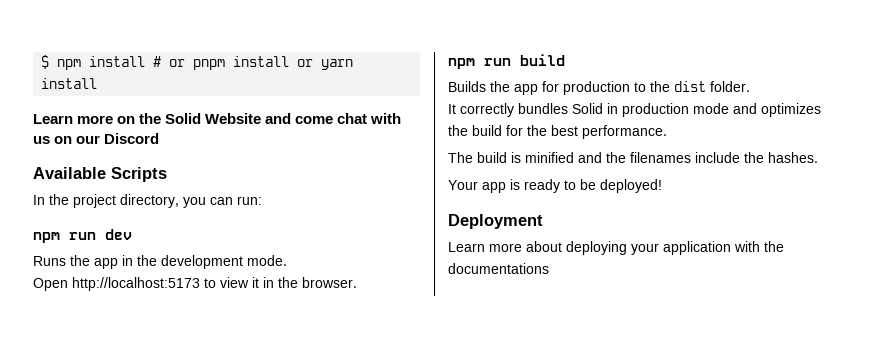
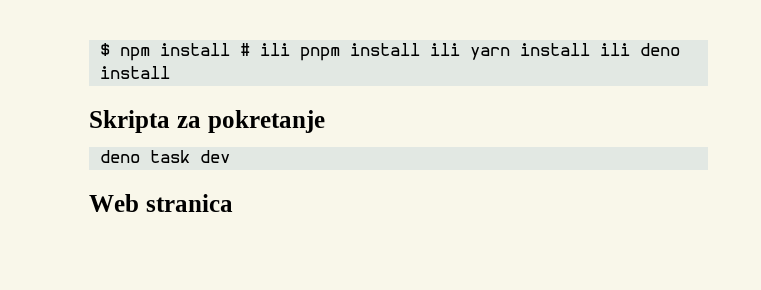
[169,59,186,67] or -> [260,43,291,56] ili
[297,59,314,67] or -> [430,43,461,56] ili
[33,113,402,124] [33,133,160,144] [33,167,167,182] [33,194,262,208] [33,229,132,243] [33,255,287,269] [33,277,357,291] [448,54,565,69] [448,81,750,95] [448,103,821,117] [448,125,667,139] [448,152,818,163] [448,179,662,193] [448,214,543,229] [448,241,784,255] [448,263,549,274] // Learn more on the Solid Website and come chat with us on our Discord // Available Scripts // In the project directory, you can run: // npm run dev // Runs the app in the development mode. // Open http://localhost:5173 to view it in the browser. // npm run build // Builds the app for production to the dist folder. // It correctly bundles Solid in production mode and optimizes the build for the best performance. // The build is minified and the filenames include the hashes. // Your app is ready to be deployed! // Deployment // Learn more about deploying your application with the documentations -> [600,43,681,56] [100,66,171,79] [89,110,325,133] [100,150,231,163] [89,194,233,212] ili deno install // Skripta za pokretanje // deno task dev // Web stranica

